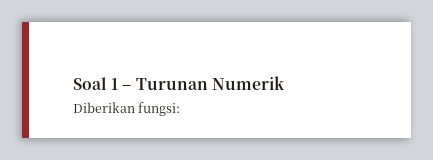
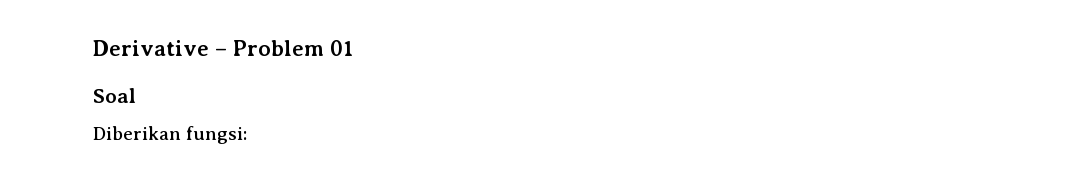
[73,76,285,90] Soal 1 – Turunan Numerik -> [93,40,353,56] [93,88,136,103] Derivative – Problem 01 // Soal

